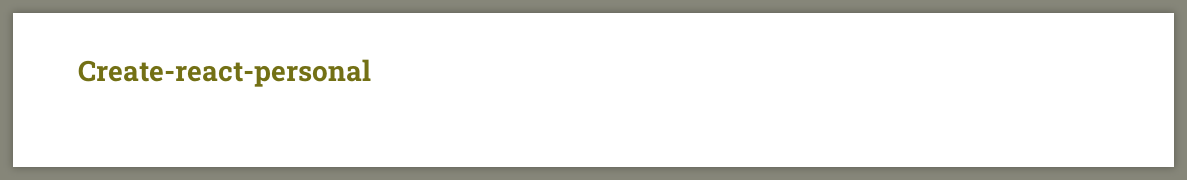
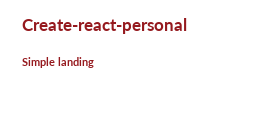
(371, 73) none -> [22,57,94,68] // Simple landing

